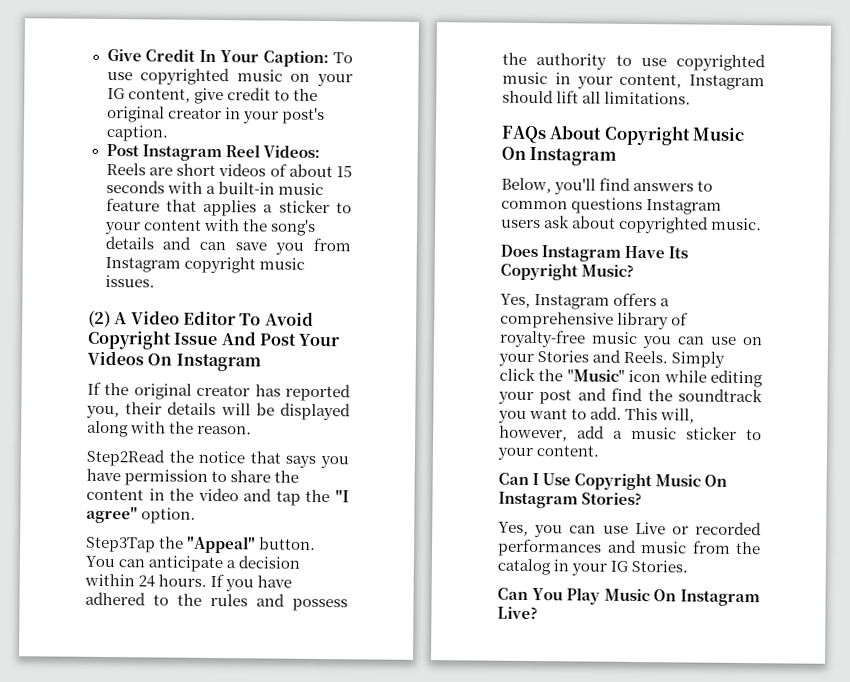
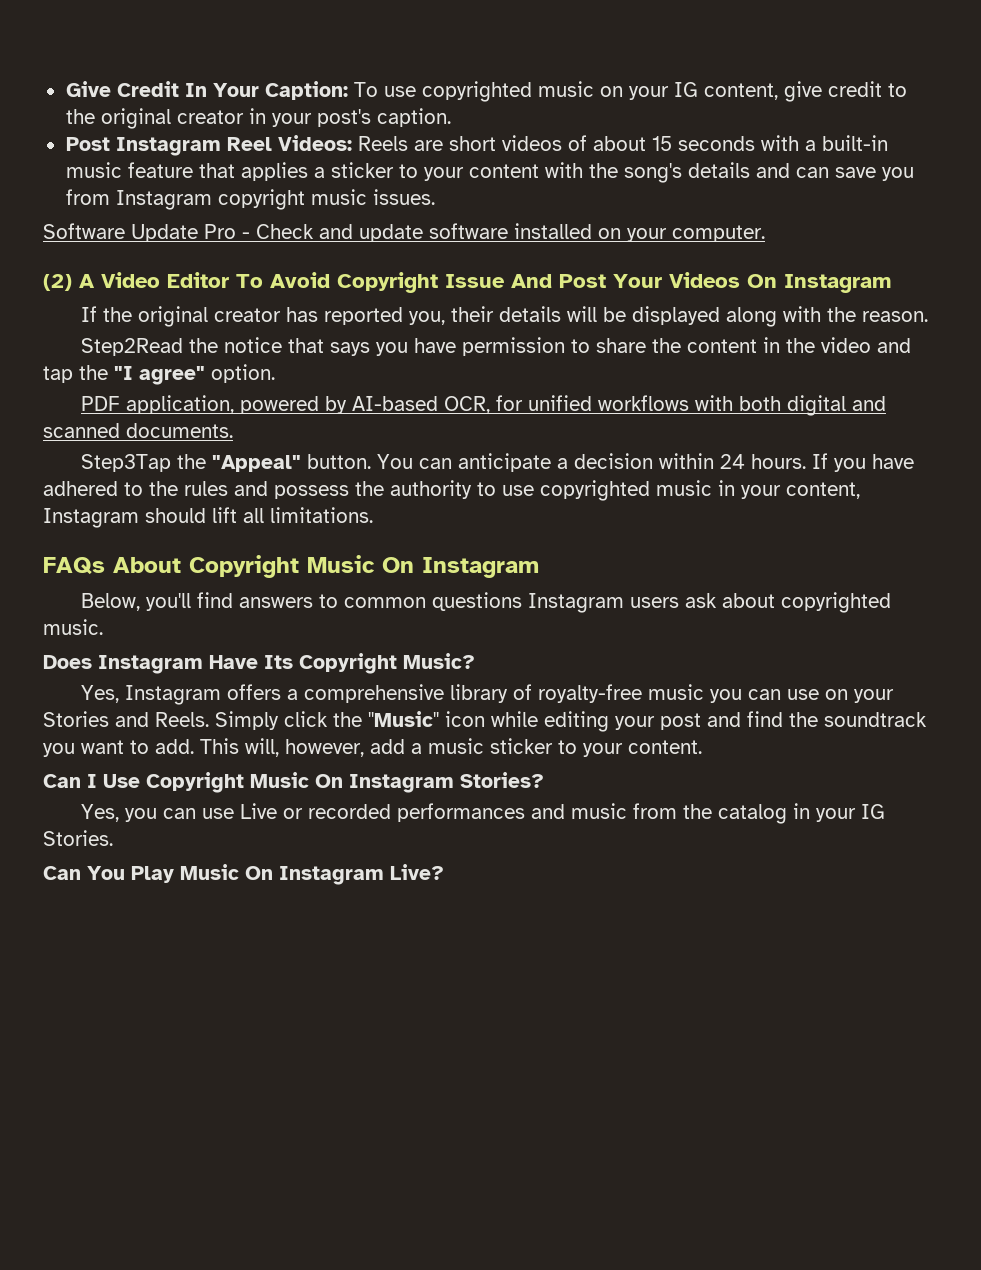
(155, 281) none -> [43,223,765,242] // Software Update Pro - Check and update software installed on your computer.
(197, 515) none -> [80,395,886,416] [43,423,233,438] // PDF application, powered by AI-based OCR, for unified workflows with both digital and scanned documents.

